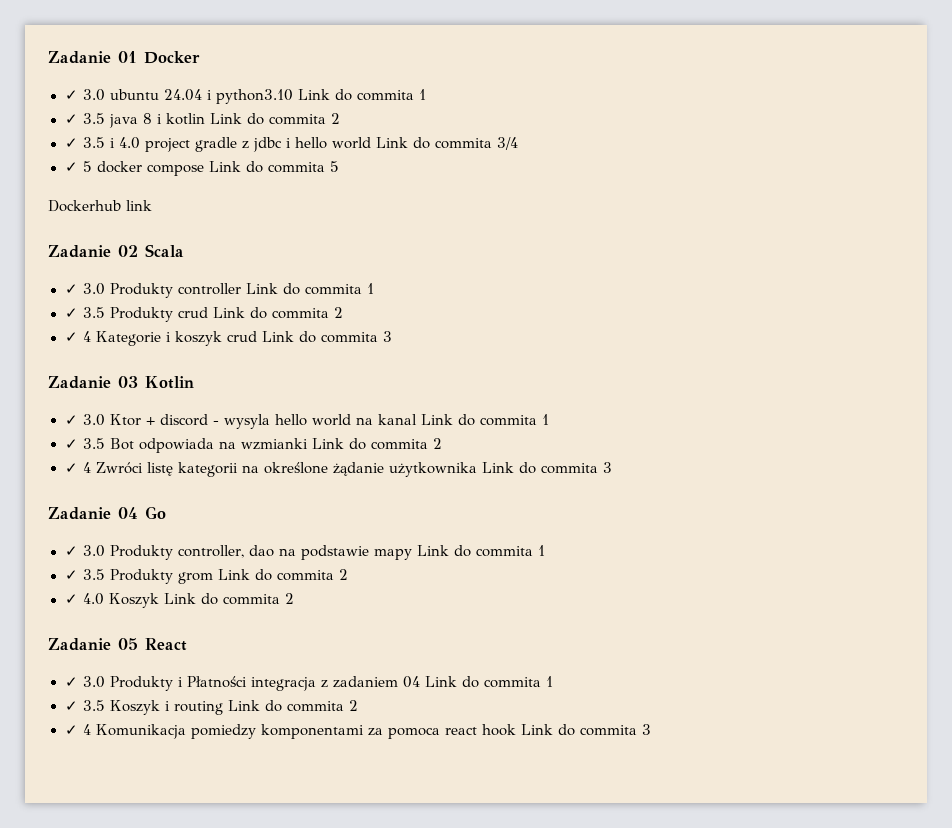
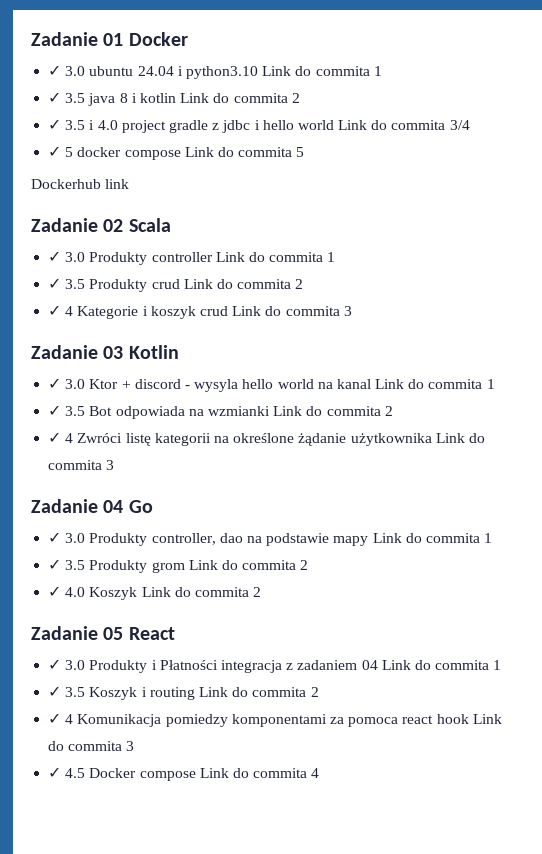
(651, 729) none -> [48,767,320,781] // ✓ 4.5 Docker compose Link do commita 4

